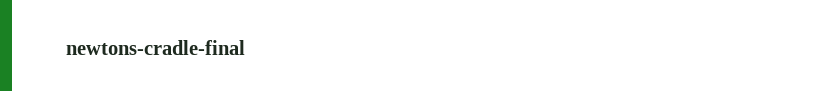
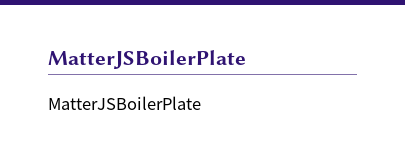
[66,40,245,55] newtons-cradle-final -> [48,50,246,69] [48,96,201,110] MatterJSBoilerPlate // MatterJSBoilerPlate

